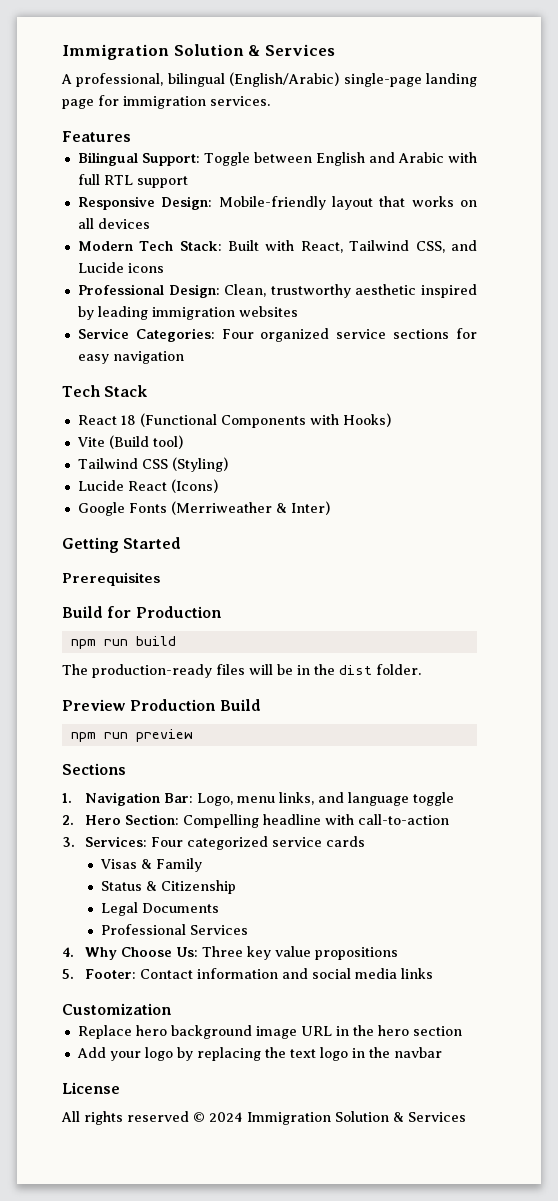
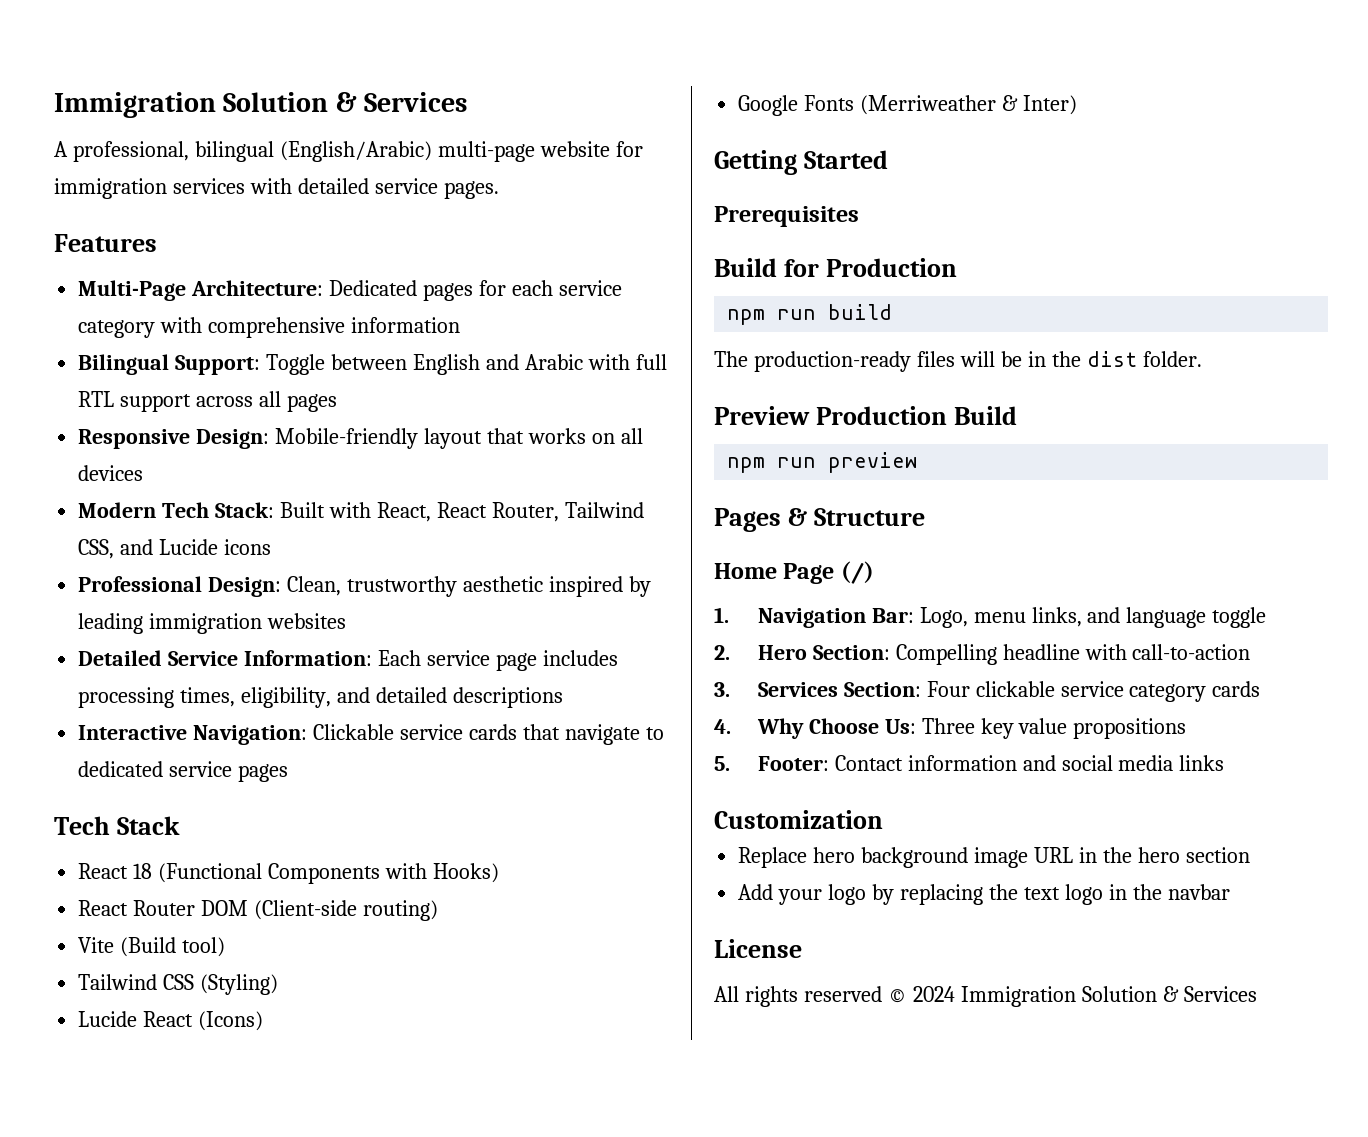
[343,73,477,87] [62,95,270,109] [62,131,131,142] single-page landing page for immigration services. // Features -> [437,141,643,162] [54,178,499,199] [54,234,157,252] [78,280,622,301] [78,317,461,338] multi-page website for immigration services with detailed service pages. // Features // Multi-Page Architecture: Dedicated pages for each service category with comprehensive information
(188, 182) none -> [196,391,337,412] across all pages
(343, 247) none -> [436,502,559,522] React Router,
[77,328,478,342] [77,351,184,364] Service Categories: Four organized service sections for easy navigation -> [78,650,618,671] [78,687,563,708] [78,724,664,745] [78,761,289,782] Detailed Service Information: Each service page includes processing times, eligibility, and detailed descriptions // Interactive Navigation: Clickable service cards that navigate to dedicated service pages
(391, 420) none -> [78,900,438,921] // React Router DOM (Client-side routing)
[62,763,126,775] Sections -> [714,508,925,532] [714,561,874,584] Pages & Structure // Home Page (/)
[85,836,366,850] [100,858,203,872] [101,880,237,894] [101,902,220,916] [101,924,249,935] Services: Four categorized service cards // Visas & Family // Status & Citizenship // Legal Documents // Professional Services -> [757,681,1261,702] Services Section: Four clickable service category cards

